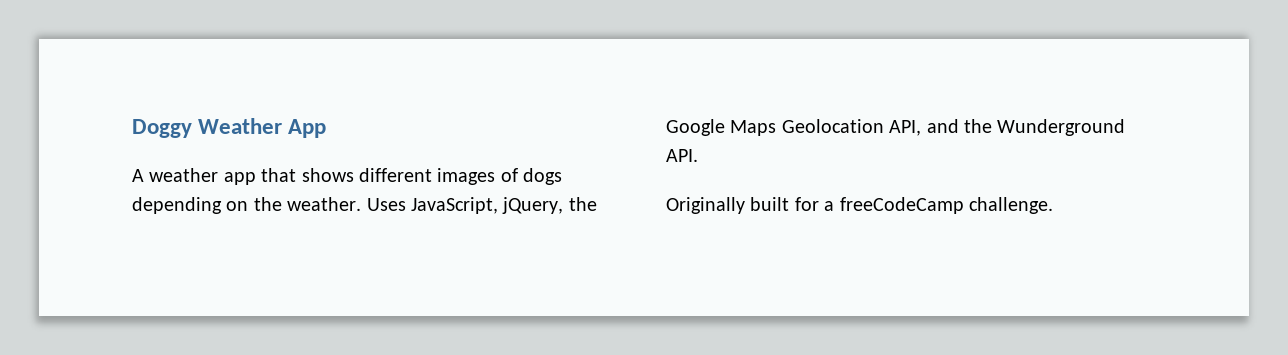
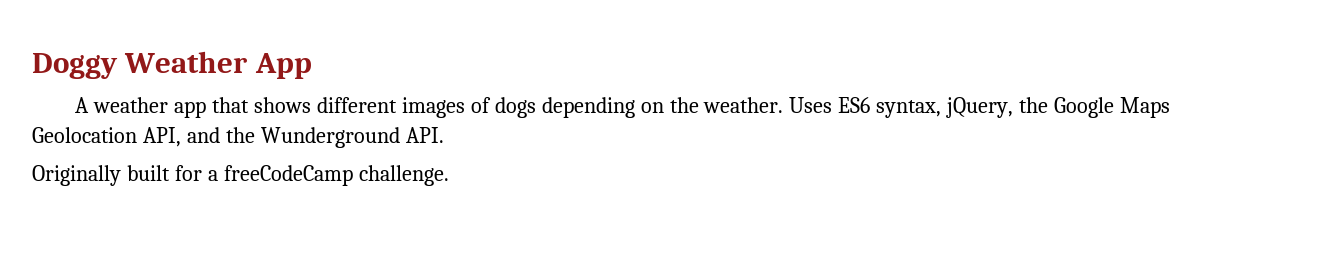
[411,197,498,214] JavaScript, -> [838,97,942,118] ES6 syntax,

